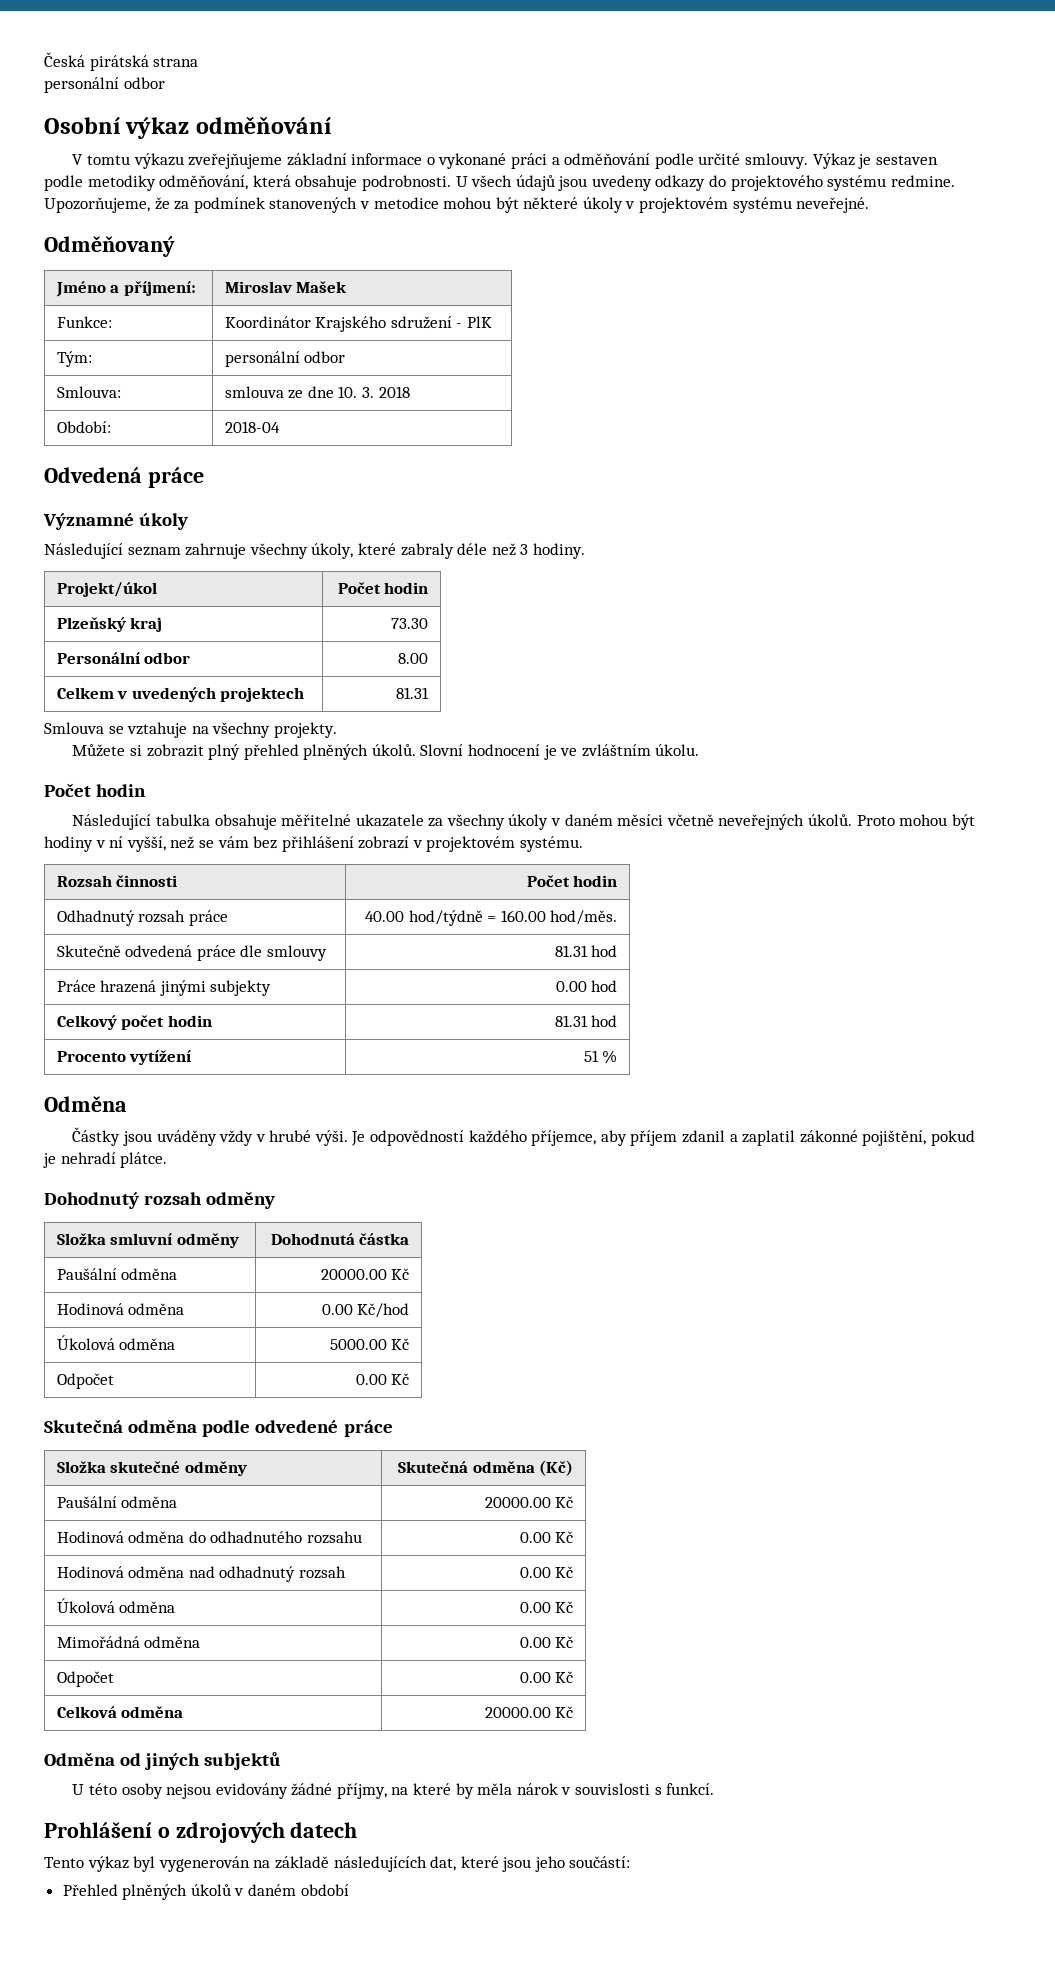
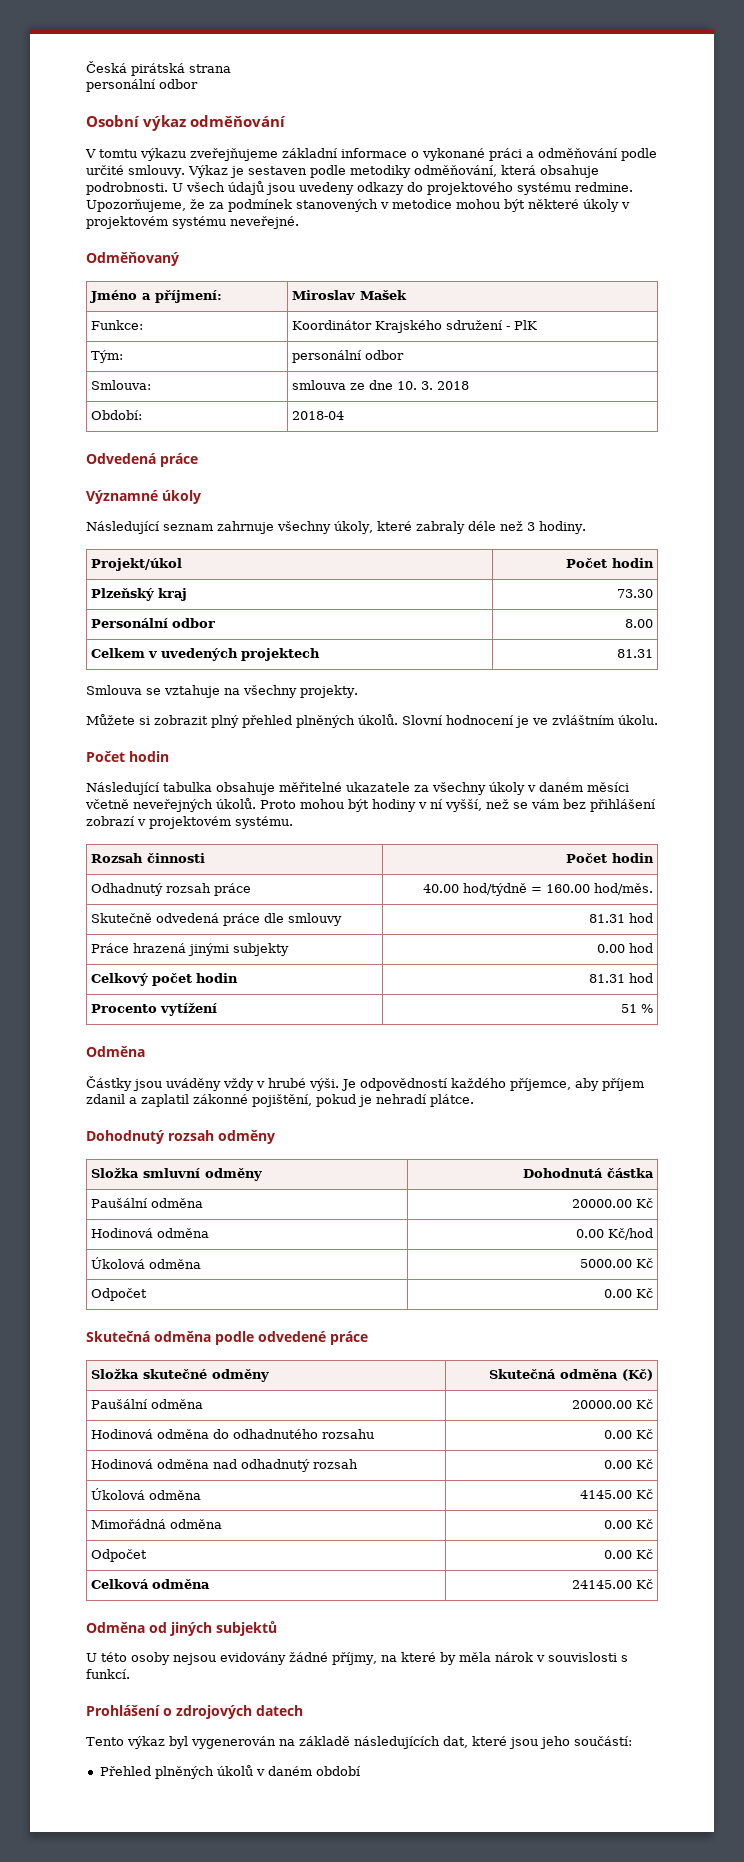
[519,1602,551,1613] 0.00 -> [579,1490,632,1499] 4145.00
[484,1707,551,1718] 20000.00 -> [571,1580,632,1589] 24145.00

